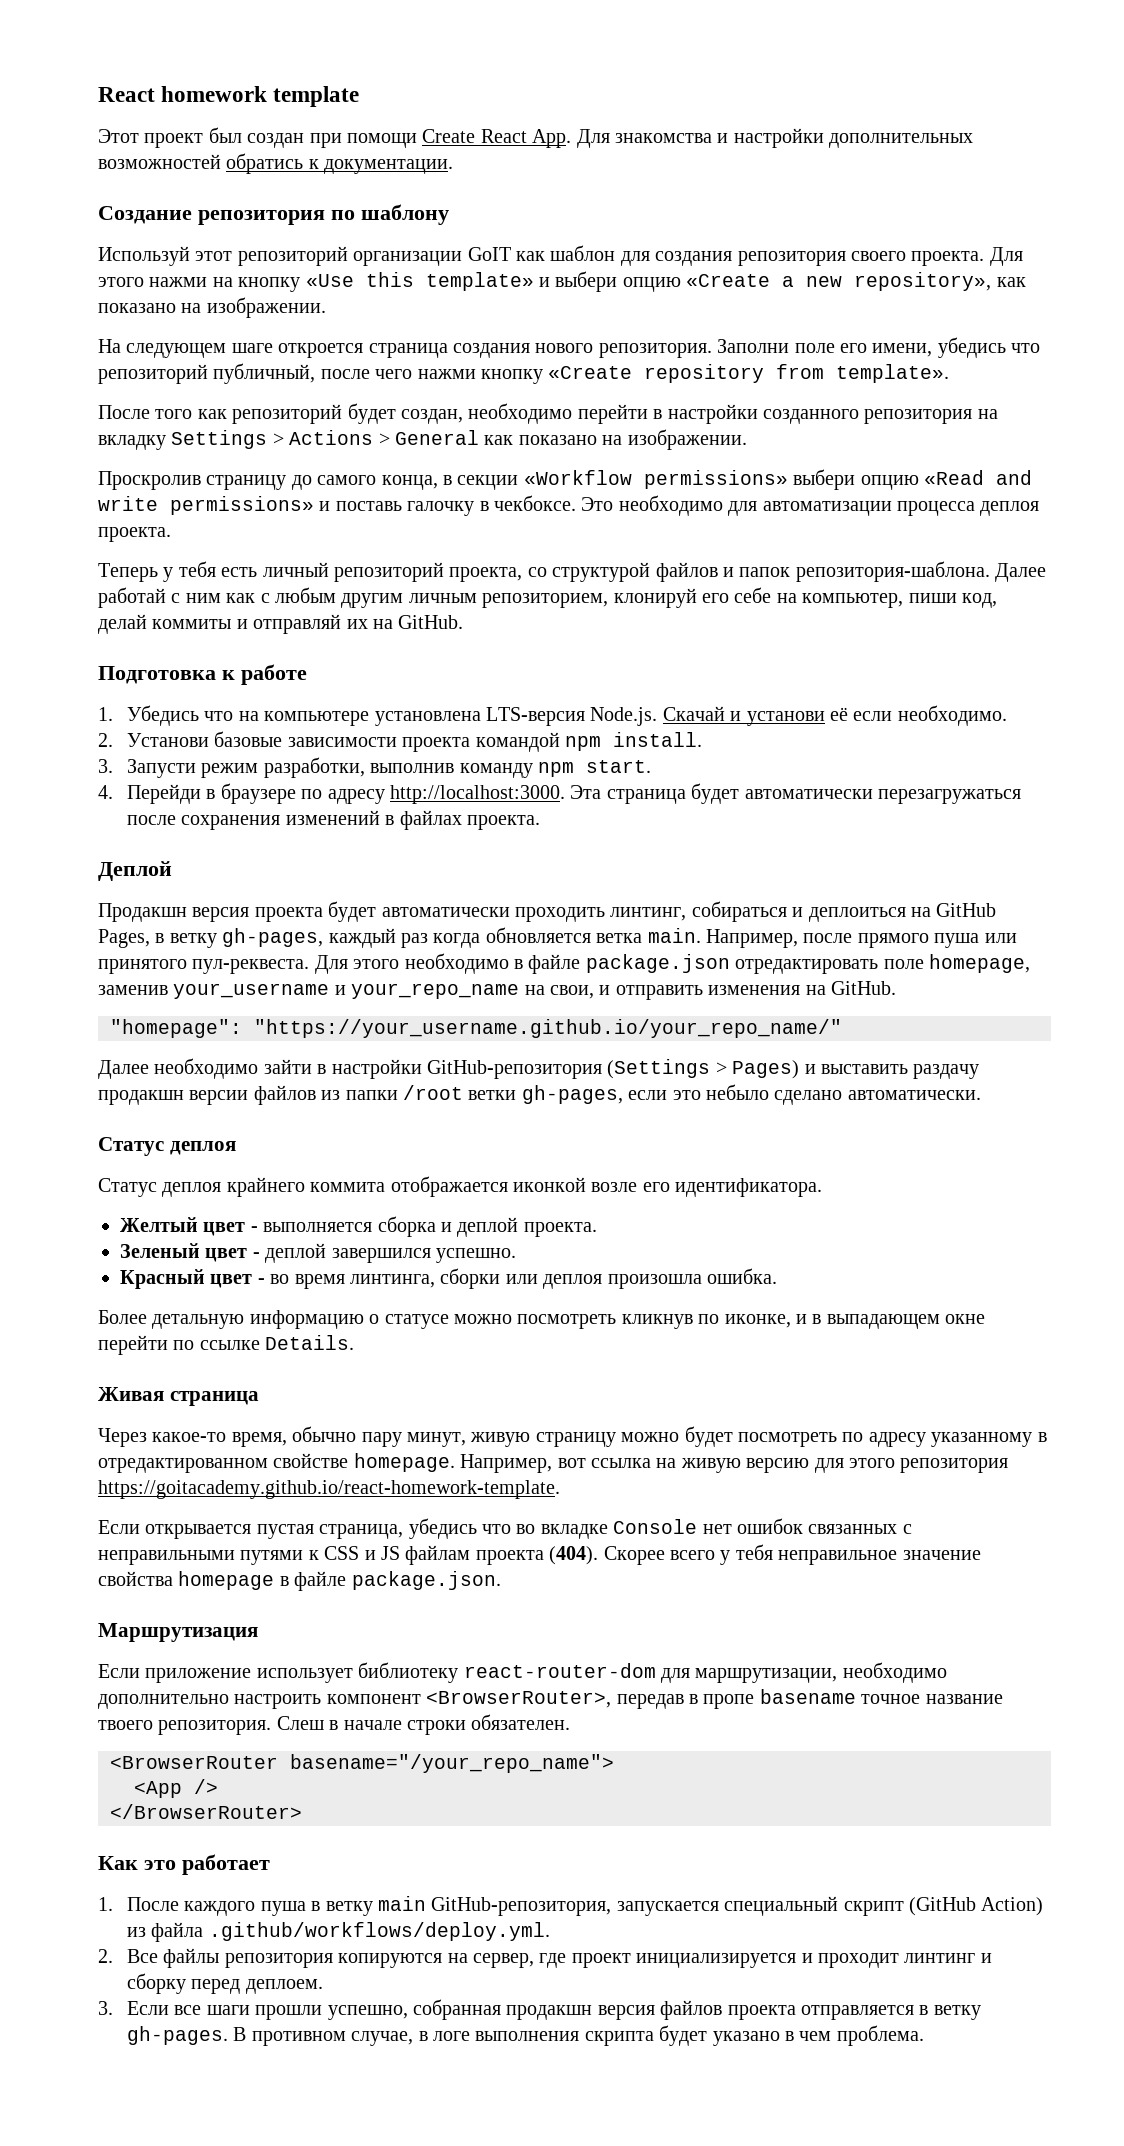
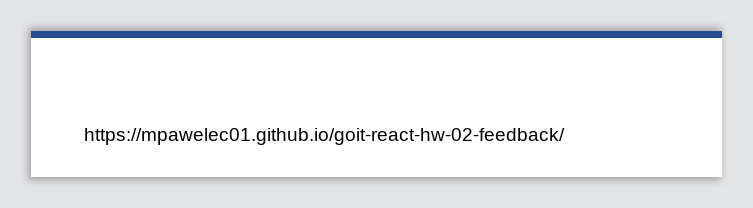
[98,86,360,107] [98,127,974,148] [98,153,454,174] [98,204,449,225] [98,245,1023,266] [98,271,1026,292] [98,297,326,318] [98,337,1041,358] [98,363,950,384] [98,403,998,424] [98,429,747,450] [98,469,1032,490] [98,495,1040,516] [98,527,171,542] [98,561,1047,582] [98,587,997,608] [98,614,464,634] [98,664,307,685] [98,705,1007,726] [98,731,702,752] [98,757,651,778] [98,783,1021,804] [126,810,540,830] [98,861,172,881] [98,901,997,922] [98,927,1017,948] [98,953,1030,974] [98,981,896,1000] [110,1019,842,1038] [98,1058,980,1079] [98,1084,981,1105] [98,1137,236,1156] [98,1176,823,1197] [120,1216,597,1237] [120,1243,516,1263] [120,1268,777,1289] [98,1310,986,1329] [98,1335,355,1355] [98,1387,259,1406] [98,1426,1047,1447] [98,1453,1009,1473] [98,1480,560,1499] [98,1518,912,1539] [98,1544,981,1565] [98,1571,501,1591] [98,1623,258,1642] [98,1662,947,1683] [98,1689,1003,1709] [98,1714,571,1735] [110,1754,614,1773] [134,1779,218,1798] [110,1804,302,1819] [98,1854,270,1875] [98,1896,1044,1916] [126,1922,550,1942] [98,1948,992,1968] [126,1973,323,1994] [98,1999,981,2020] [126,2025,924,2046] React homework template // Этот проект был создан при помощи Create React App. Для знакомства и настройки дополнительных возможностей обратись к документации. // Создание репозитория по шаблону // Используй этот репозиторий организации GoIT как шаблон для создания репозитория своего проекта. Для этого нажми на кнопку «Use this template» и выбери опцию «Create a new repository», как показано на изображении. // На следующем шаге откроется страница создания нового репозитория. Заполни поле его имени, убедись что репозиторий публичный, после чего нажми кнопку «Create repository from template». // После того как репозиторий будет создан, необходимо перейти в настройки созданного репозитория на вкладку Settings > Actions > General как показано на изображении. // Проскролив страницу до самого конца, в секции «Workflow permissions» выбери опцию «Read and write permissions» и поставь галочку в чекбоксе. Это необходимо для автоматизации процесса деплоя проекта. // Теперь у тебя есть личный репозиторий проекта, со структурой файлов и папок репозитория-шаблона. Далее работай с ним как с любым другим личным репозиторием, клонируй его себе на компьютер, пиши код, делай коммиты и отправляй их на GitHub. // Подготовка к работе // 1. Убедись что на компьютере установлена LTS-версия Node.js. Скачай и установи её если необходимо. // 2. Установи базовые зависимости проекта командой npm install. // 3. Запусти режим разработки, выполнив команду npm start. // 4. Перейди в браузере по адресу http://localhost:3000. Эта страница будет автоматически перезагружаться после сохранения изменений в файлах проекта. // Деплой // Продакшн версия проекта будет автоматически проходить линтинг, собираться и деплоиться на GitHub Pages, в ветку gh-pages, каждый раз когда обновляется ветка main. Например, после прямого пуша или принятого пул-реквеста. Для этого необходимо в файле package.json отредактировать поле homepage, заменив your_username и your_repo_name на свои, и отправить изменения на GitHub. // "homepage": "https://your_username.github.io/your_repo_name/" // Далее необходимо зайти в настройки GitHub-репозитория (Settings > Pages) и выставить раздачу продакшн версии файлов из папки /root ветки gh-pages, если это небыло сделано автоматически. // Статус деплоя // Статус деплоя крайнего коммита отображается иконкой возле его идентификатора. // Желтый цвет - выполняется сборка и деплой проекта. // Зеленый цвет - деплой завершился успешно. // Красный цвет - во время линтинга, сборки или деплоя произошла ошибка. // Более детальную информацию о статусе можно посмотреть кликнув по иконке, и в выпадающем окне перейти по ссылке Details. // Живая страница // Через какое-то время, обычно пару минут, живую страницу можно будет посмотреть по адресу указанному в отредактированном свойстве homepage. Например, вот ссылка на живую версию для этого репозитория https://goitacademy.github.io/react-homework-template. // Если открывается пустая страница, убедись что во вкладке Console нет ошибок связанных с неправильными путями к CSS и JS файлам проекта (404). Скорее всего у тебя неправильное значение свойства homepage в файле package.json. // Маршрутизация // Если приложение использует библиотеку react-router-dom для маршрутизации, необходимо дополнительно настроить компонент <BrowserRouter>, передав в пропе basename точное название твоего репозитория. Слеш в начале строки обязателен. // <BrowserRouter basename="/your_repo_name"> // <App /> // </BrowserRouter> // Как это работает // 1. После каждого пуша в ветку main GitHub-репозитория, запускается специальный скрипт (GitHub Action) из файла .github/workflows/deploy.yml. // 2. Все файлы репозитория копируются на сервер, где проект инициализируется и проходит линтинг и сборку перед деплоем. // 3. Если все шаги прошли успешно, собранная продакшн версия файлов проекта отправляется в ветку gh-pages. В противном случае, в логе выполнения скрипта будет указано в чем проблема. -> [84,128,565,145] https://mpawelec01.github.io/goit-react-hw-02-feedback/

